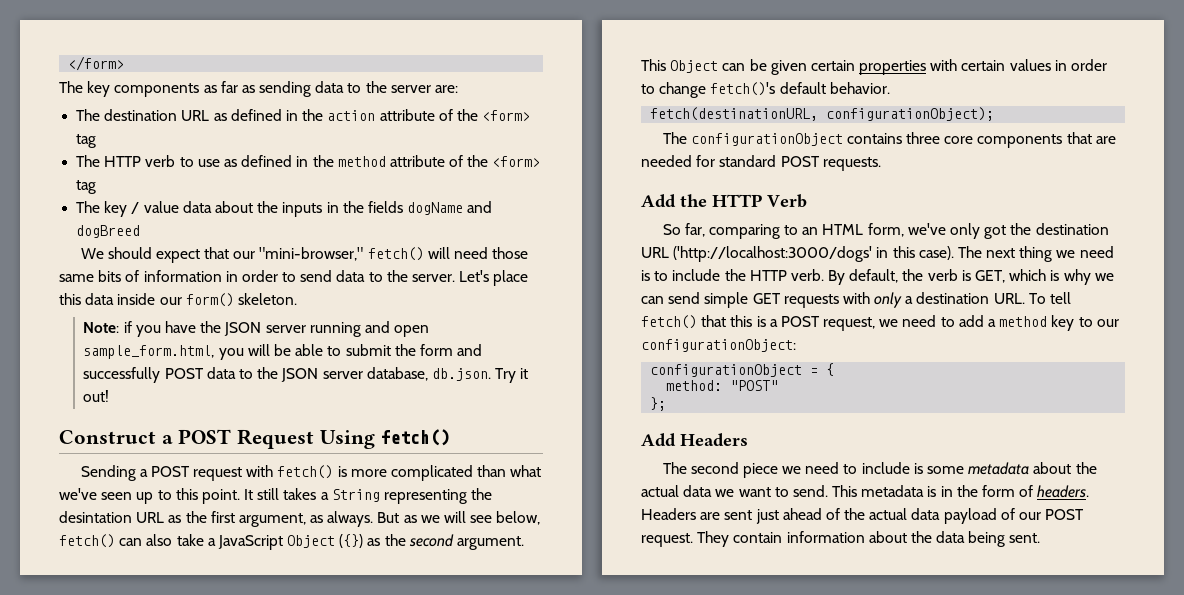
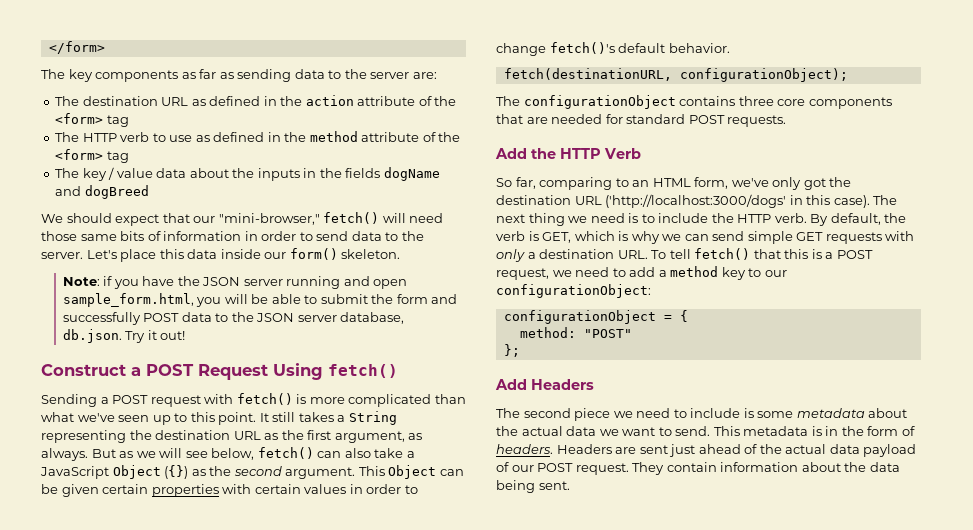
[59,511,132,523] desintation -> [155,430,231,440] destination

